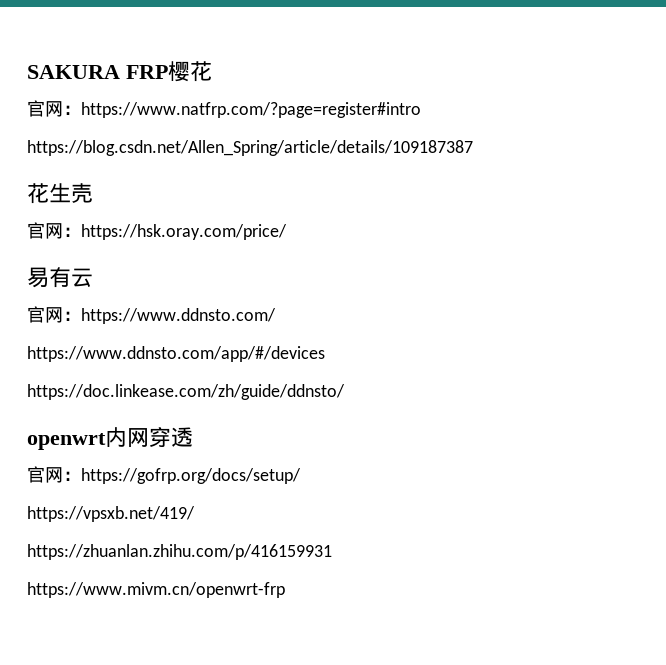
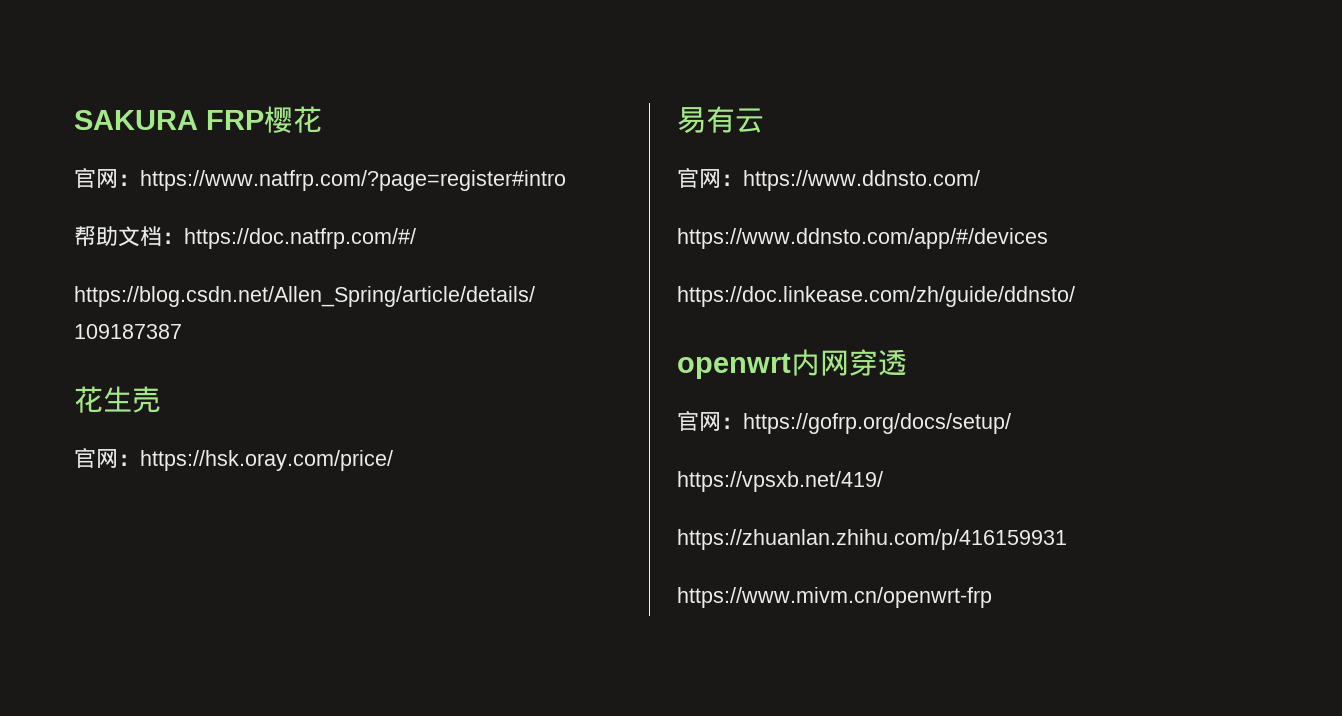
(421, 110) none -> [74,226,416,249] // 帮助文档：https://doc.natfrp.com/#/

